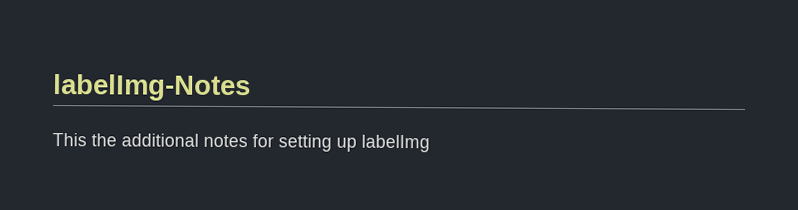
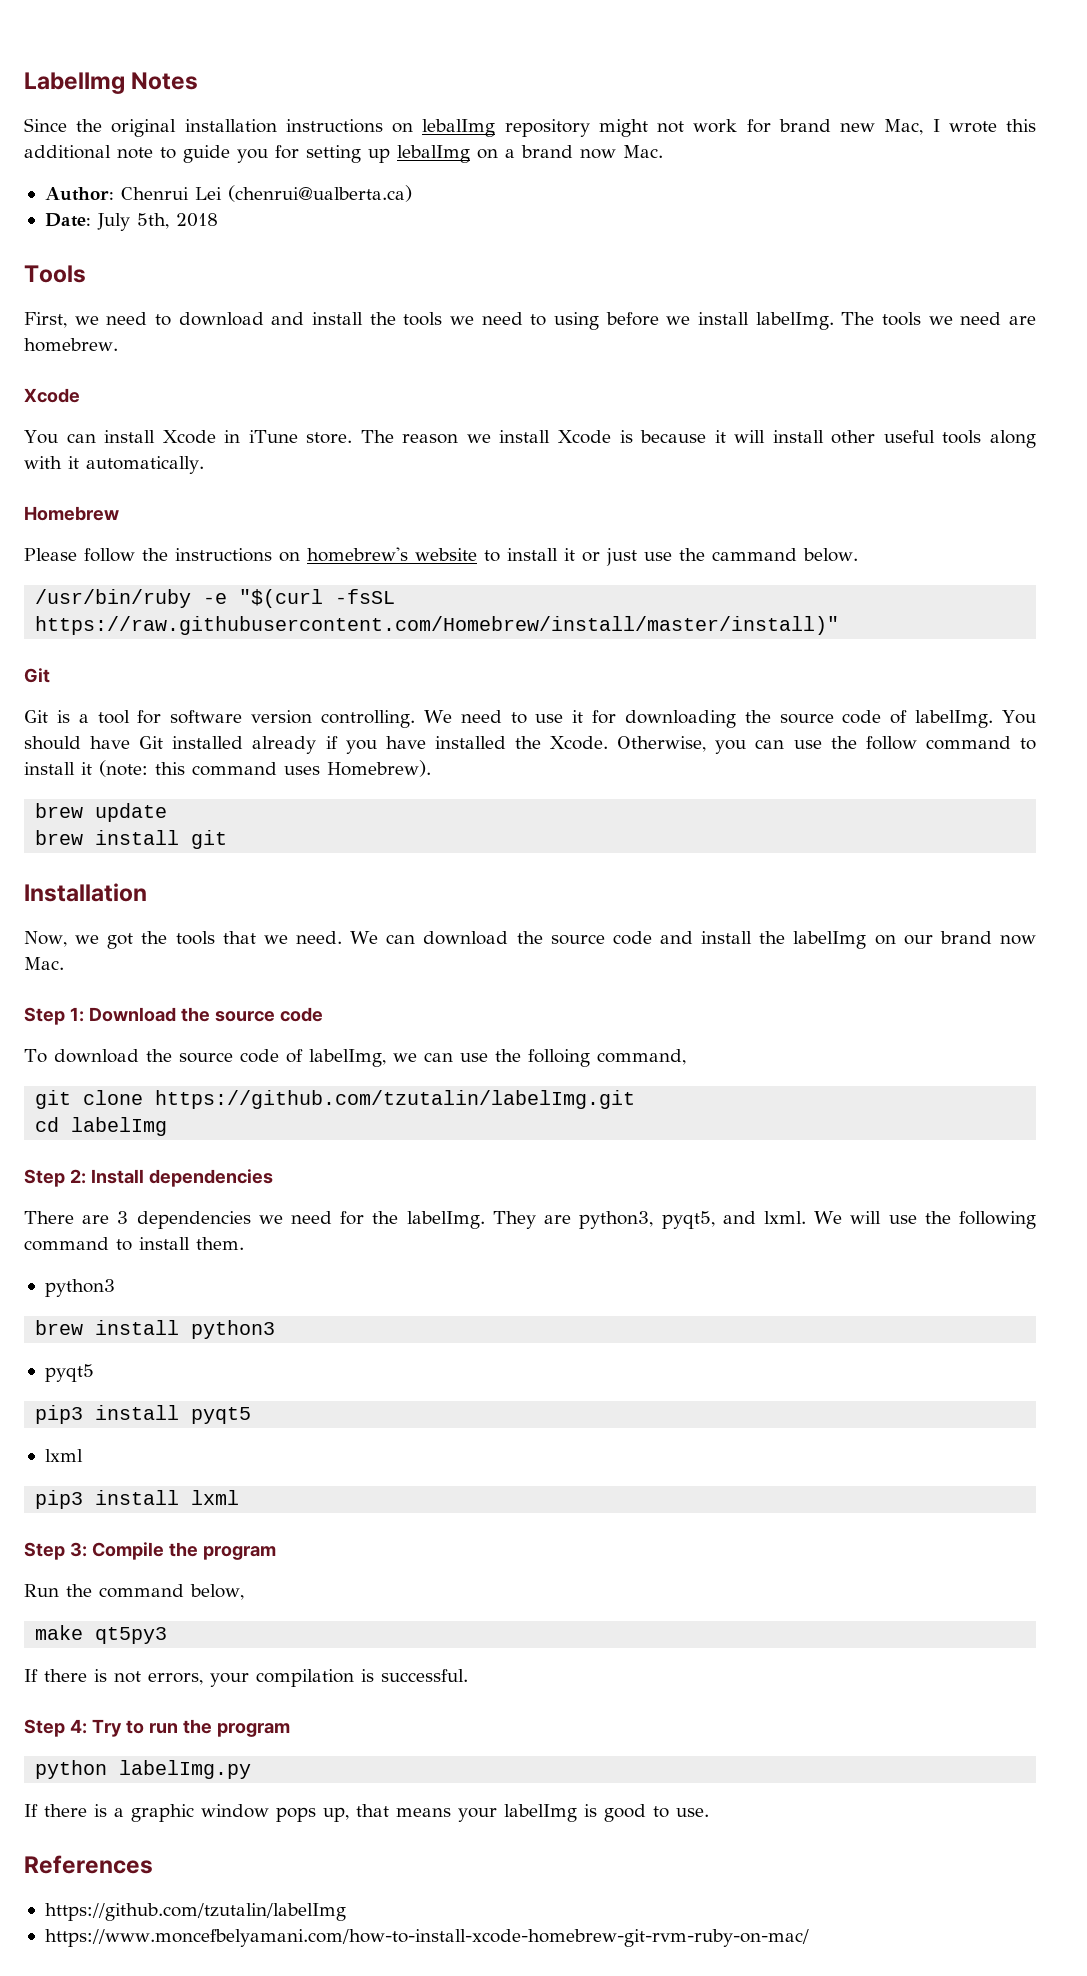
[53,74,251,102] [52,133,430,153] labelImg-Notes // This the additional notes for setting up labelImg -> [24,72,199,94] [24,118,1037,137] [24,145,663,163] [44,185,412,202] [44,213,218,231] [24,265,86,283] [24,312,1036,330] [24,338,118,352] [24,388,80,403] [24,430,1037,448] [24,456,204,474] [24,506,119,521] [24,547,858,566] [35,589,396,608] [35,616,840,635] [24,668,50,683] [24,710,1037,728] [24,736,1036,754] [24,760,431,777] [35,803,168,822] [35,830,228,849] [24,883,147,902] [24,931,1036,949] [24,957,64,970] [24,1007,323,1025] [24,1049,686,1067] [35,1090,636,1109] [35,1117,168,1136] [24,1169,273,1187] [24,1211,1036,1229] [24,1237,244,1251] [44,1279,115,1297] [35,1320,276,1339] [44,1364,94,1382] [35,1405,252,1424] [44,1449,83,1462] [35,1490,240,1509] [24,1542,276,1560] [24,1584,244,1600] [35,1625,168,1644] [24,1669,468,1687] [24,1719,290,1737] [35,1760,252,1779] [24,1804,709,1822] [24,1855,153,1874] [44,1903,346,1921] [44,1929,809,1947] LabelImg Notes // Since the original installation instructions on lebalImg repository might not work for brand new Mac, I wrote this additional note to guide you for setting up lebalImg on a brand now Mac. // Author: Chenrui Lei (chenrui@ualberta.ca) // Date: July 5th, 2018 // Tools // First, we need to download and install the tools we need to using before we install labelImg. The tools we need are homebrew. // Xcode // You can install Xcode in iTune store. The reason we install Xcode is because it will install other useful tools along with it automatically. // Homebrew // Please follow the instructions on homebrew's website to install it or just use the cammand below. // /usr/bin/ruby -e "$(curl -fsSL https://raw.githubusercontent.com/Homebrew/install/master/install)" // Git // Git is a tool for software version controlling. We need to use it for downloading the source code of labelImg. You should have Git installed already if you have installed the Xcode. Otherwise, you can use the follow command to install it (note: this command uses Homebrew). // brew update // brew install git // Installation // Now, we got the tools that we need. We can download the source code and install the labelImg on our brand now Mac. // Step 1: Download the source code // To download the source code of labelImg, we can use the folloing command, // git clone https://github.com/tzutalin/labelImg.git // cd labelImg // Step 2: Install dependencies // There are 3 dependencies we need for the labelImg. They are python3, pyqt5, and lxml. We will use the following command to install them. // python3 // brew install python3 // pyqt5 // pip3 install pyqt5 // lxml // pip3 install lxml // Step 3: Compile the program // Run the command below, // make qt5py3 // If there is not errors, your compilation is successful. // Step 4: Try to run the program // python labelImg.py // If there is a graphic window pops up, that means your labelImg is good to use. // References // https://github.com/tzutalin/labelImg // https://www.moncefbelyamani.com/how-to-install-xcode-homebrew-git-rvm-ruby-on-mac/

